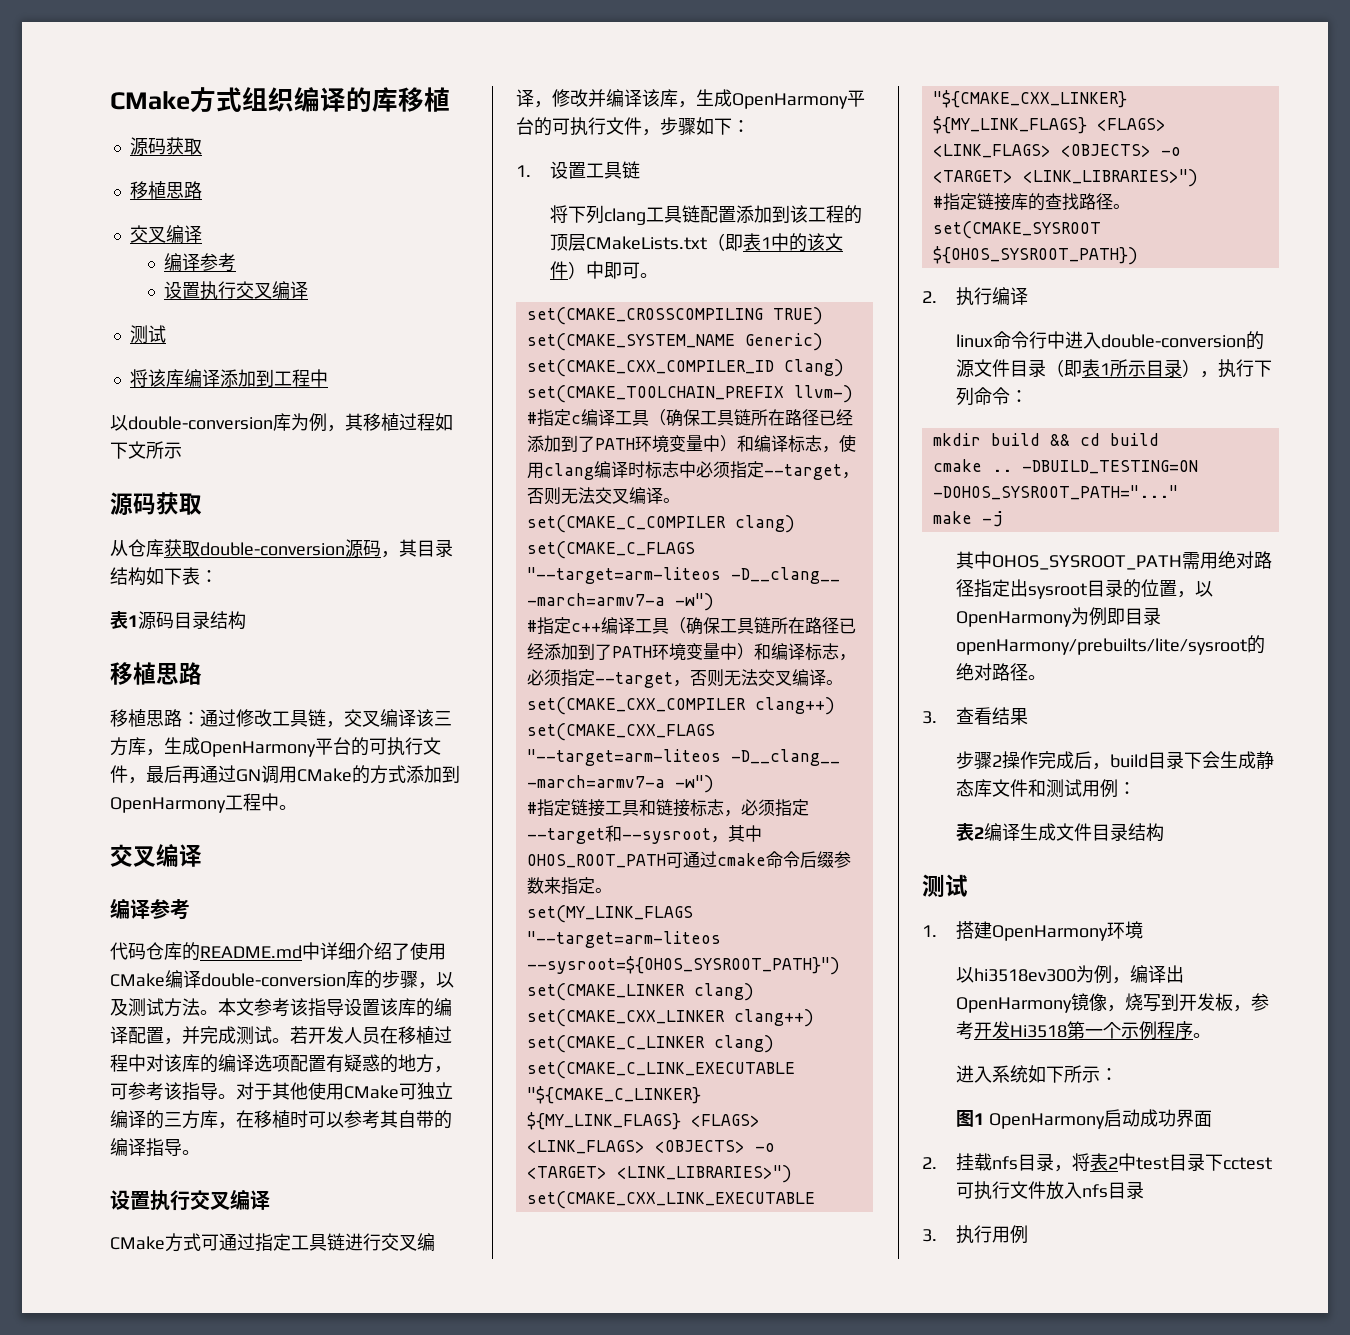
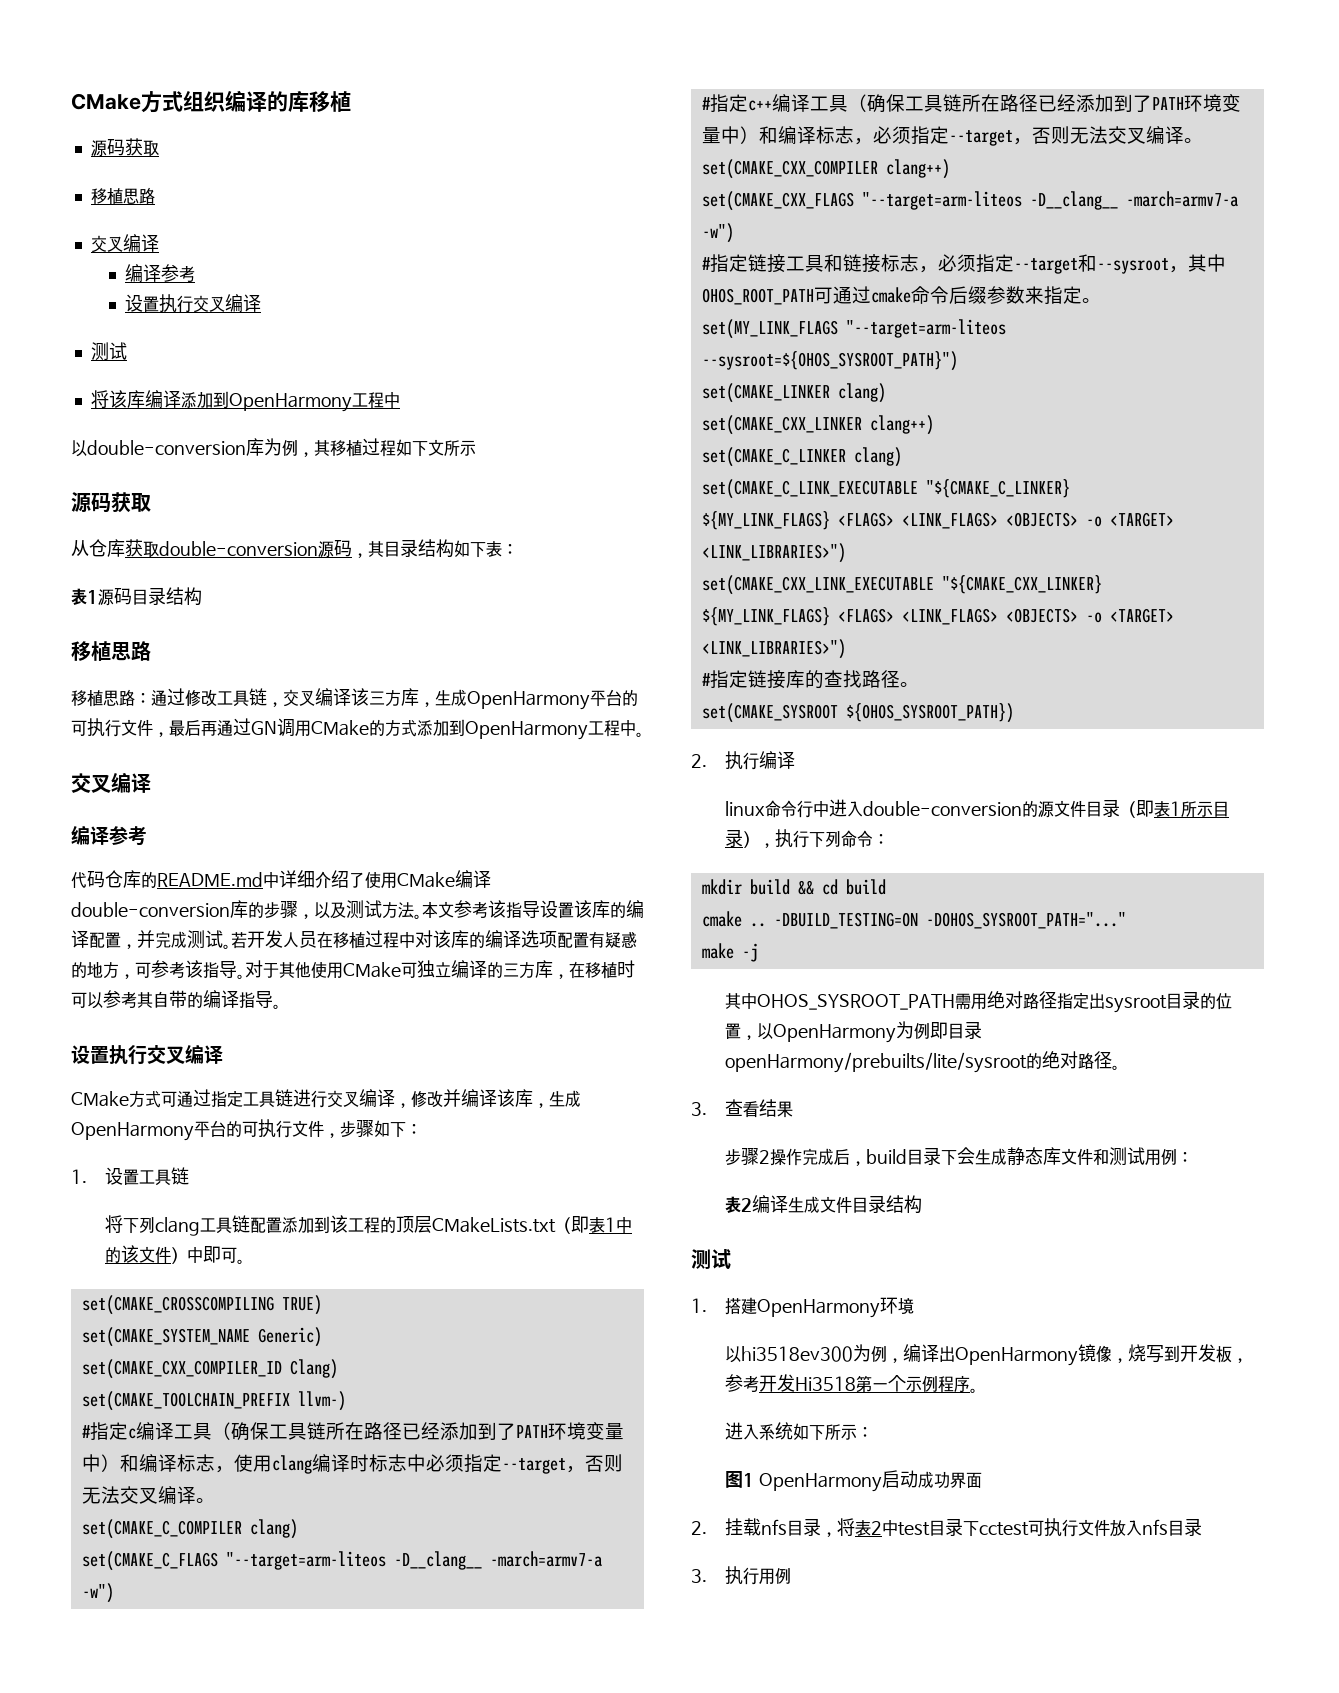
(274, 378) none -> [228,393,352,412] OpenHarmony

